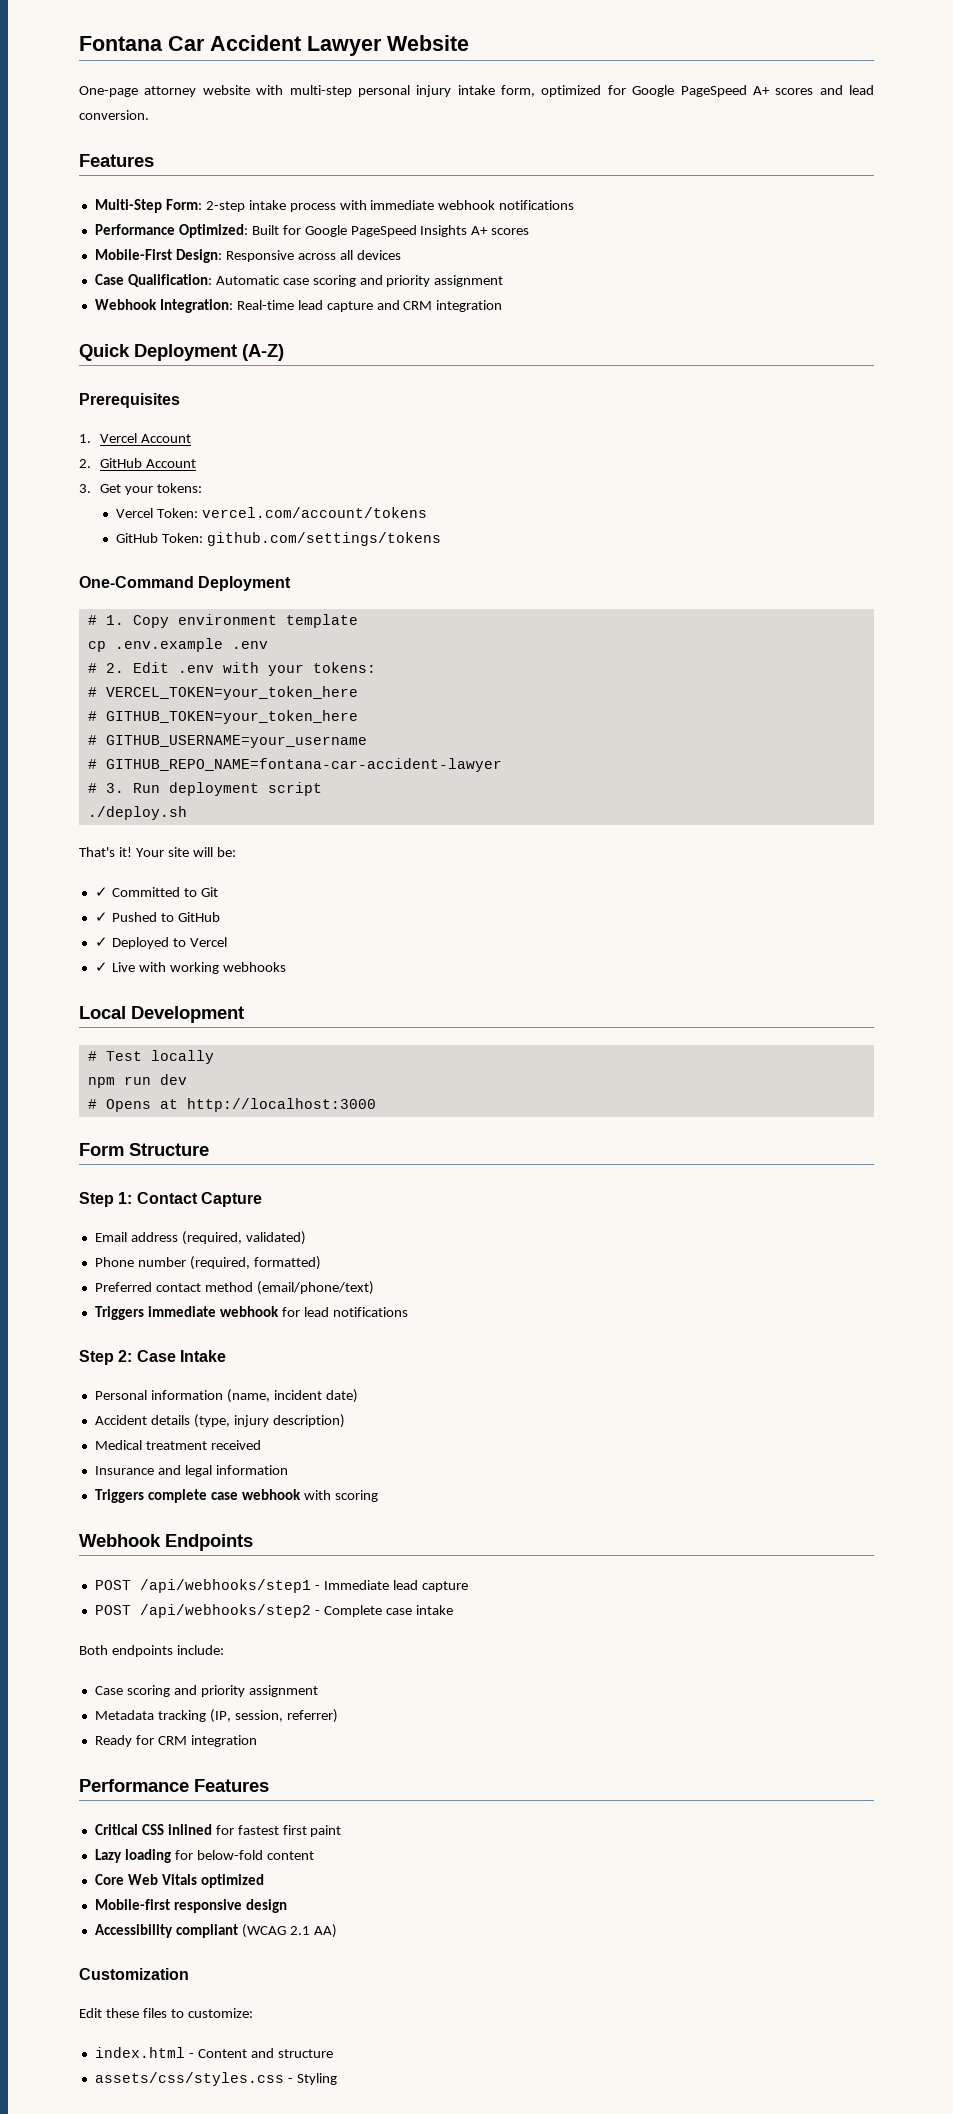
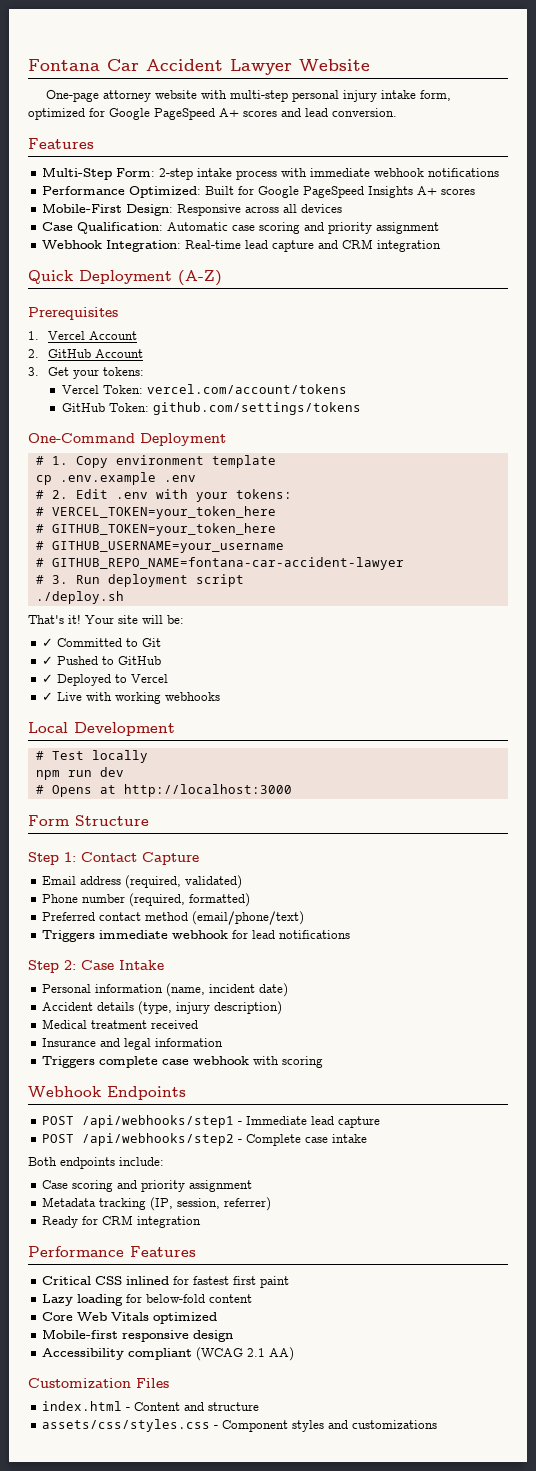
[79,2008,253,2018] // Edit these files to customize: -> [136,1378,169,1388] Files
[296,2073,337,2085] Styling -> [222,1420,438,1432] Component styles and customizations

